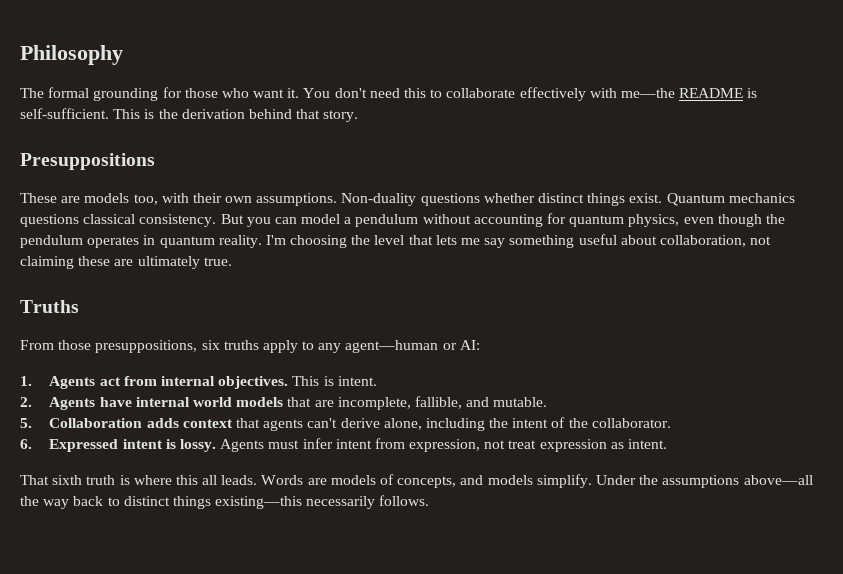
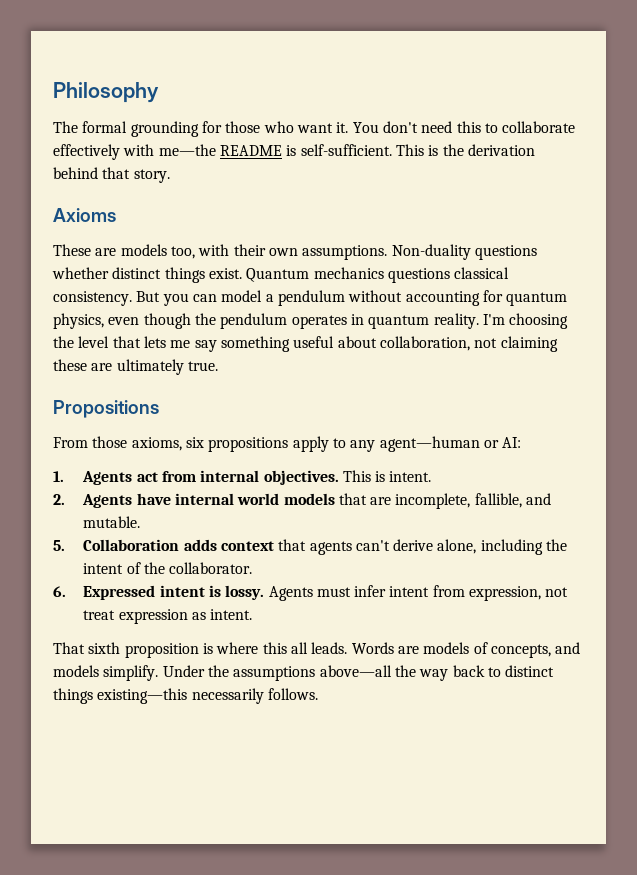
[20,153,155,170] Presuppositions -> [53,208,116,222] Axioms
[20,300,79,313] Truths -> [53,400,159,418] Propositions
[95,340,259,353] presuppositions, six truths -> [131,437,289,452] axioms, six propositions
[86,475,116,485] truth -> [124,643,199,658] proposition

